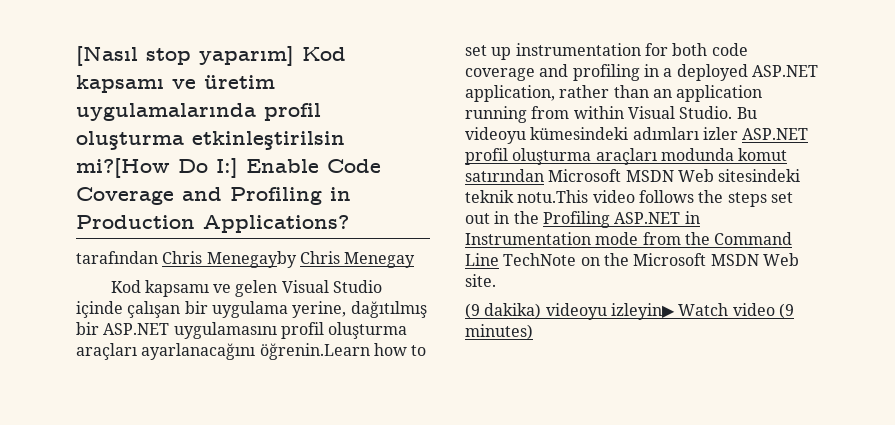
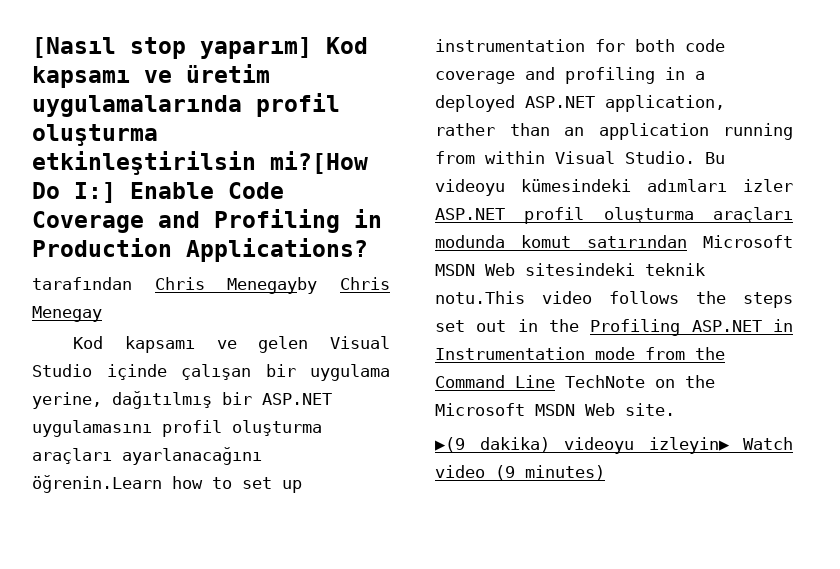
[465,303,480,319] (9 -> [435,437,465,452] ▶(9

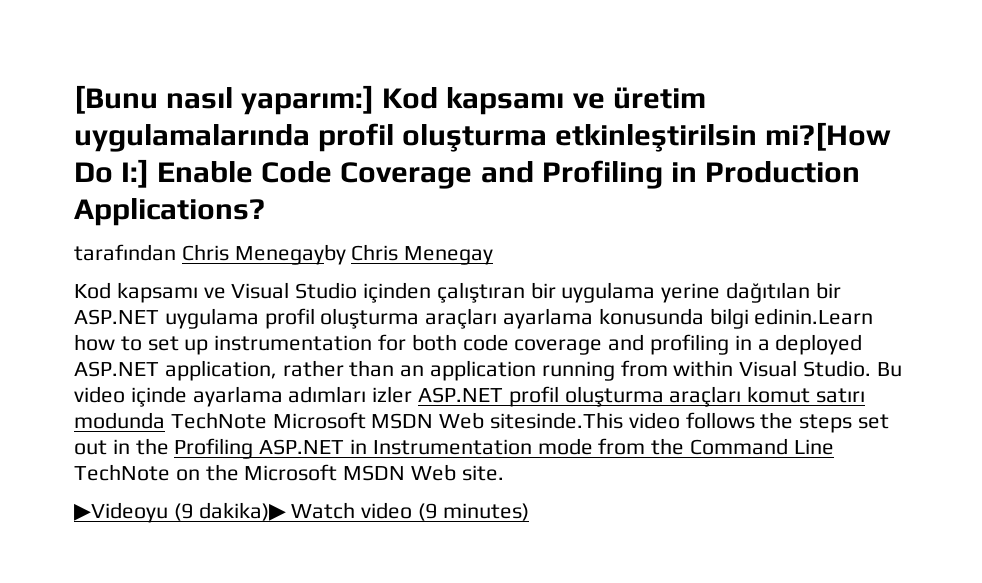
[32,37,312,59] [Nasıl stop yaparım] -> [74,85,375,115] [Bunu nasıl yaparım:]
[258,336,309,353] gelen -> (226, 293) none
[106,364,390,381] [32,391,212,409] içinde çalışan bir uygulama yerine, dağıtılmış -> [363,282,811,303] içinden çalıştıran bir uygulama yerine dağıtılan
[32,420,322,437] [32,447,262,465] [32,475,162,493] uygulamasını profil oluşturma araçları ayarlanacağını öğrenin.Learn -> [164,308,874,329] uygulama profil oluşturma araçları ayarlama konusunda bilgi edinin.Learn
[435,179,631,196] videoyu kümesindeki -> [74,386,283,407] video içinde ayarlama
[435,235,793,248] [435,263,705,276] [435,291,525,304] modunda komut satırından Microsoft MSDN Web sitesindeki teknik notu.This -> [747,386,866,403] [74,412,624,429] komut satırı modunda TechNote Microsoft MSDN Web sitesinde.This
[435,437,730,454] ▶(9 dakika) videoyu izleyin▶ -> [74,502,286,523] ▶Videoyu (9 dakika)▶

